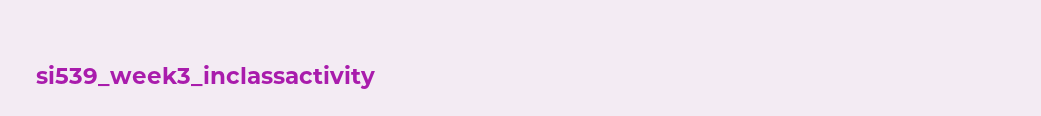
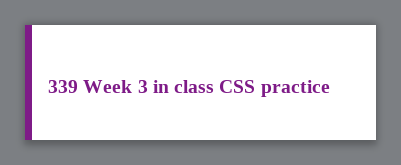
[36,65,375,89] si539_week3_inclassactivity -> [48,80,330,97] 339 Week 3 in class CSS practice

